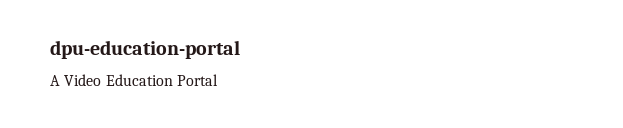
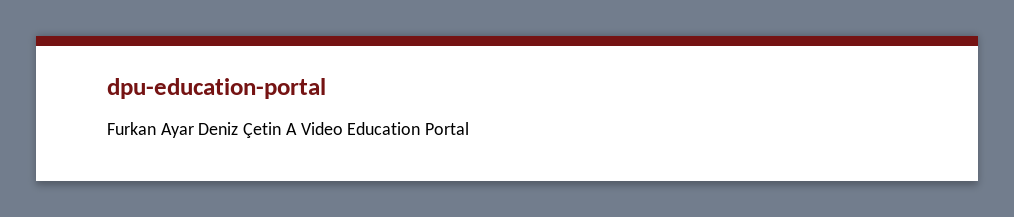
(240, 49) none -> [107,122,282,138] Furkan Ayar Deniz Çetin

